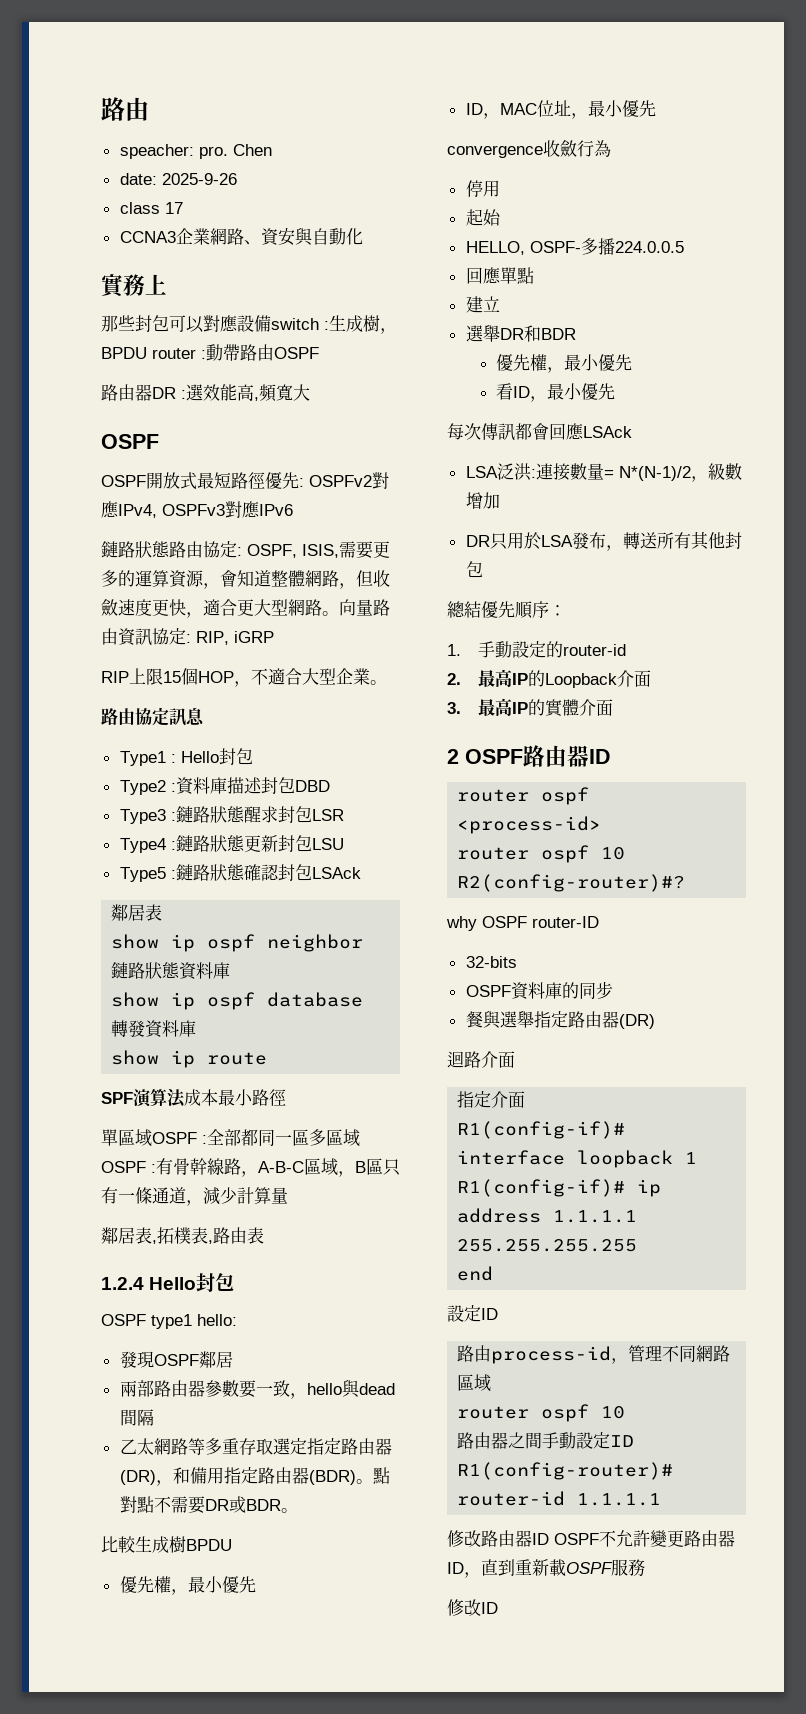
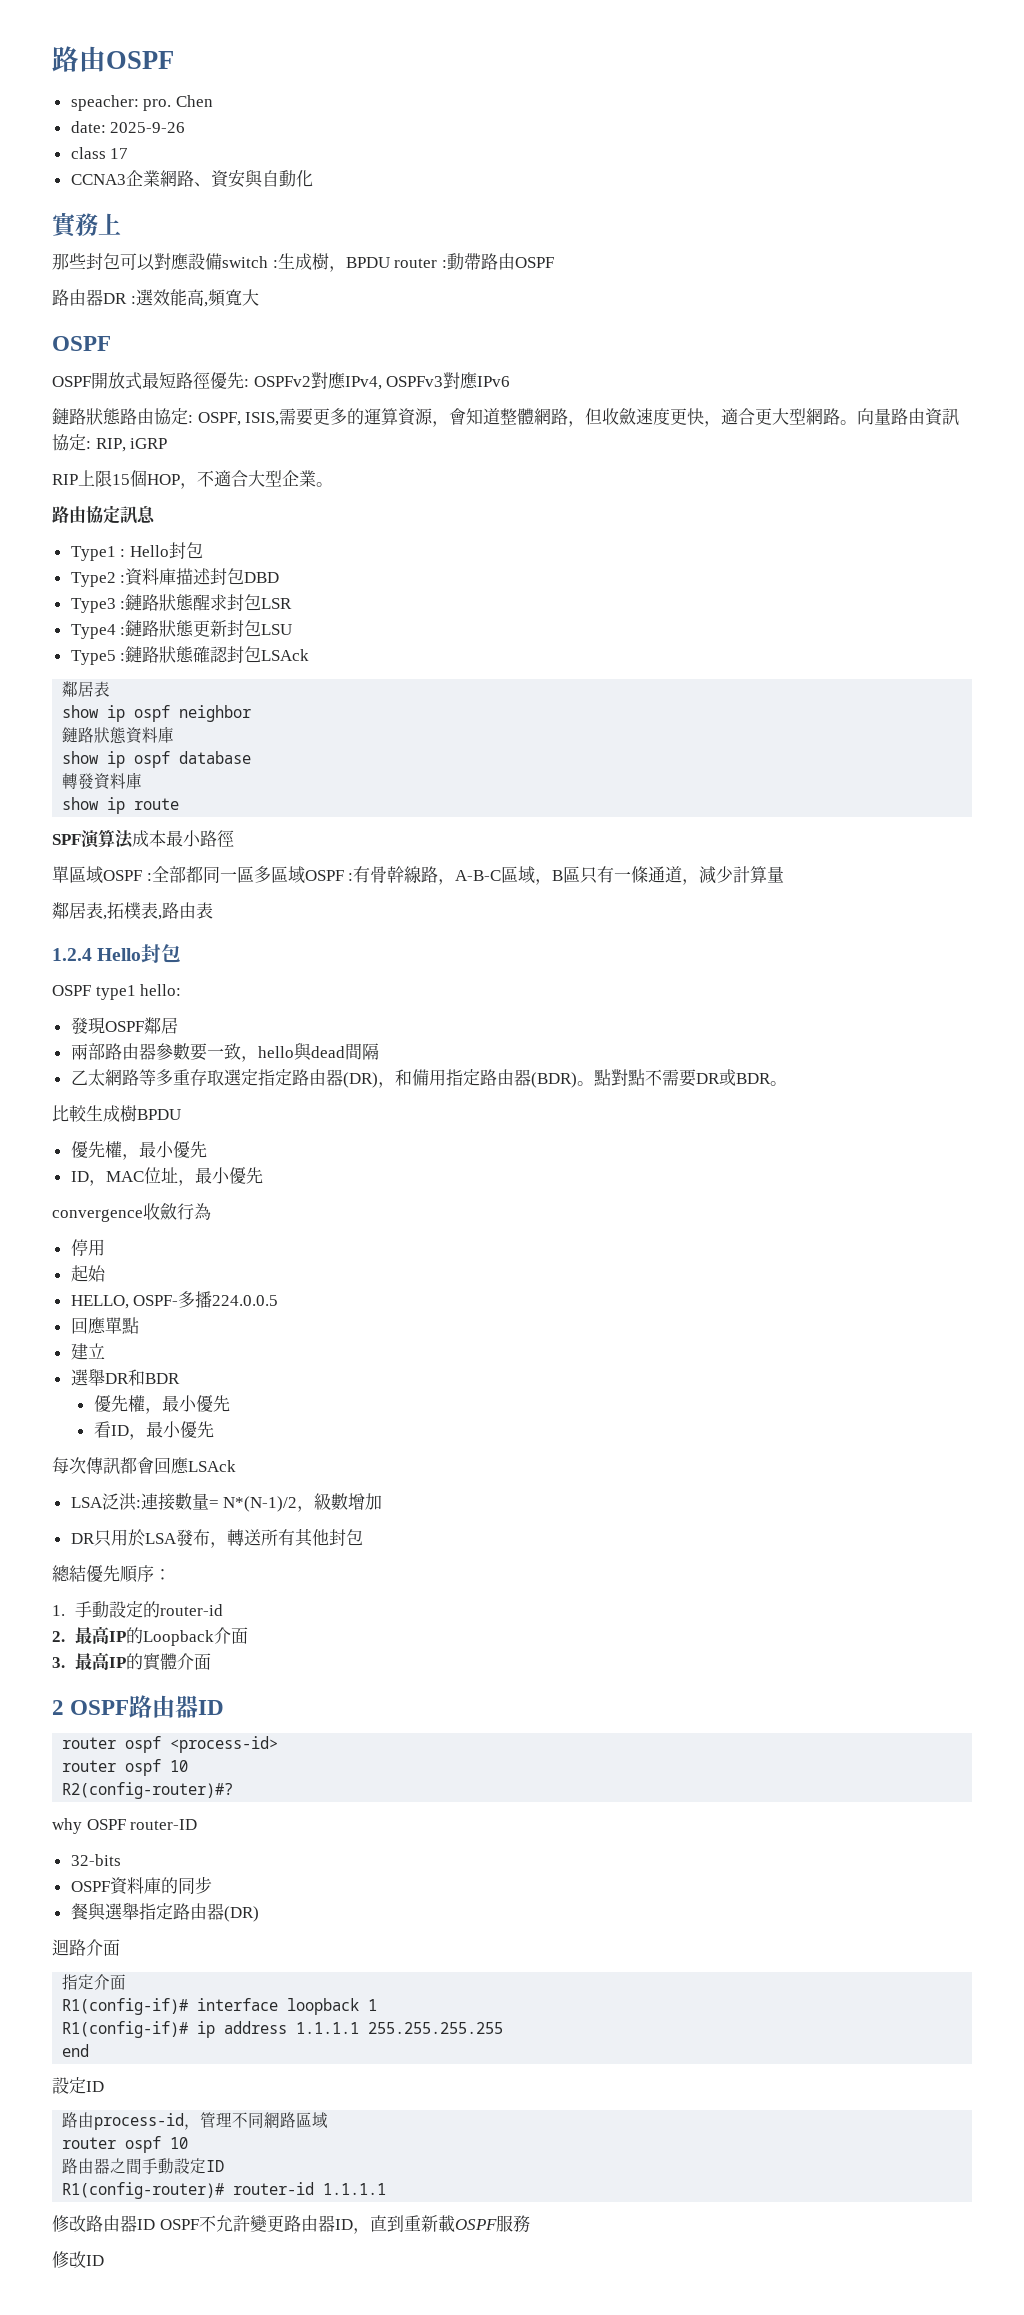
[101,97,149,121] 路由 -> [52,46,174,72] 路由OSPF

